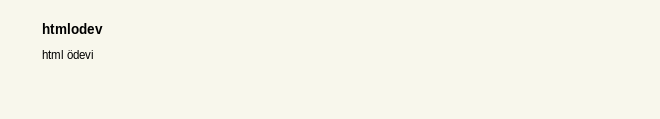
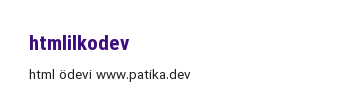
[42,23,103,34] htmlodev -> [29,35,130,50] htmlilkodev
(95, 54) none -> [96,69,191,82] www.patika.dev

